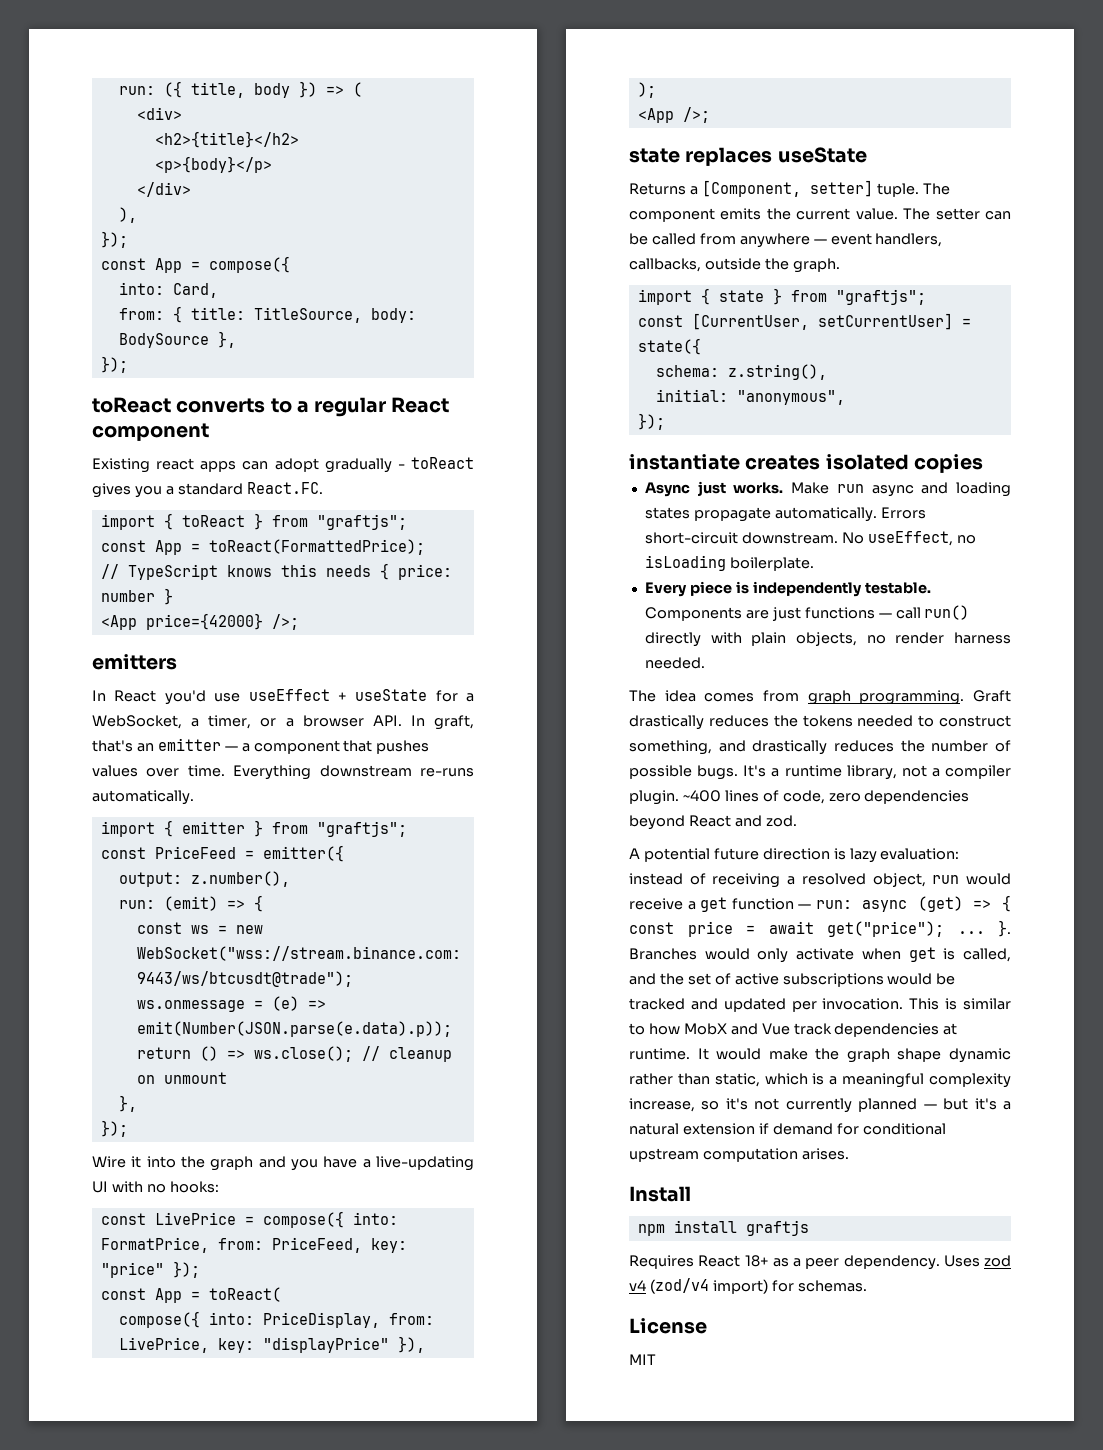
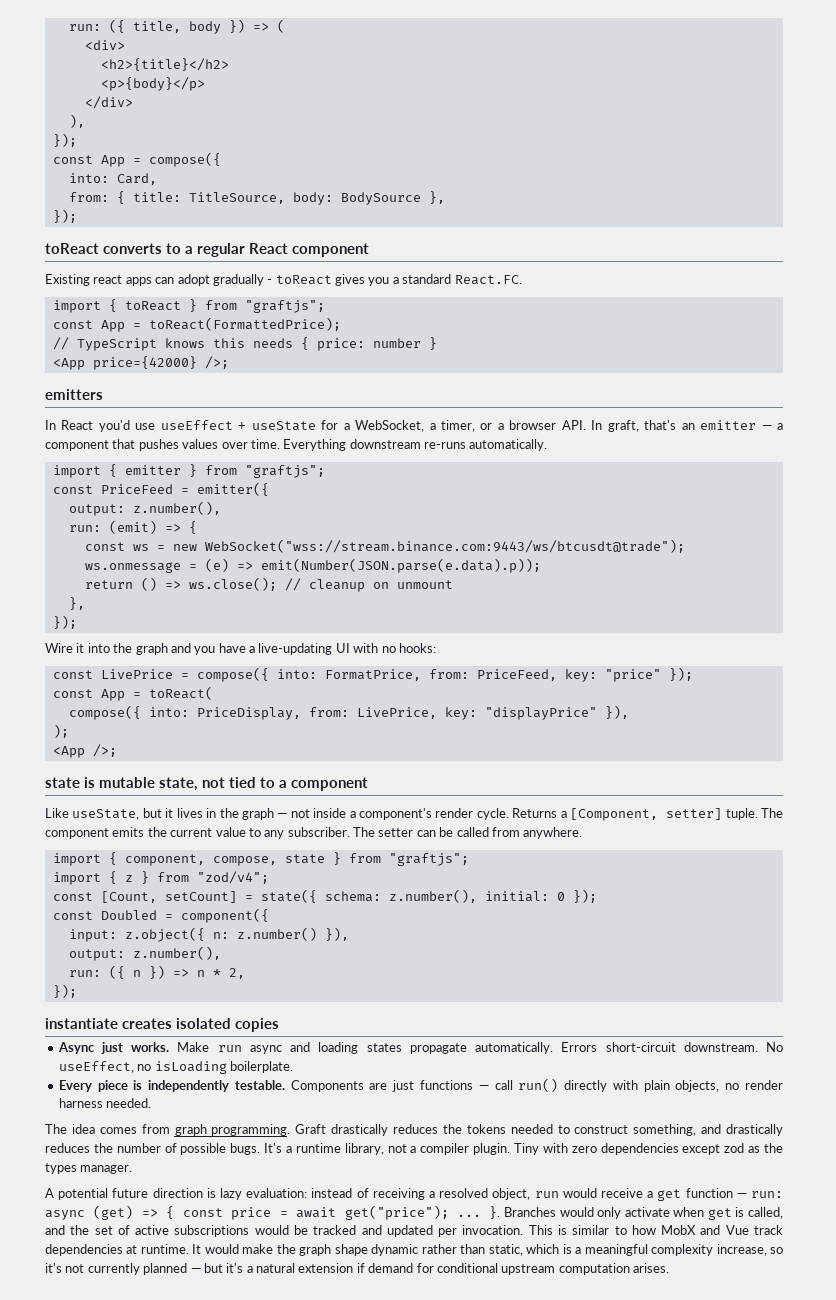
[685,147,867,166] replaces useState // -> [84,777,368,791] [45,808,509,820] is mutable state, not tied to a component // Like useState, but it lives in the graph — not inside a component's render cycle.
[855,208,898,220] value. -> [215,827,350,839] value to any subscriber.
[739,233,943,248] [629,258,840,273] [637,288,710,305] anywhere — event handlers, callbacks, outside the graph. // import { -> [523,827,583,839] [52,852,277,866] anywhere. // import { component, compose,
[637,313,953,330] // const [CurrentUser, setCurrentUser] -> [52,871,269,885] [52,891,237,903] // import { z } from "zod/v4"; // const [Count, setCount]
[655,364,827,380] [655,389,845,405] // schema: z.string(), // initial: "anonymous", -> [324,889,597,903] [52,908,269,923] [68,927,349,942] [68,946,221,961] [68,965,245,979] schema: z.number(), initial: 0 }); // const Doubled = component({ // input: z.object({ n: z.number() }), // output: z.number(), // run: ({ n }) => n * 2,
[682,790,970,804] [629,815,797,830] ~400 lines of code, zero dependencies beyond React and zod. -> [513,1143,783,1155] [45,1163,133,1174] Tiny with zero dependencies except zod as the types manager.
[629,1186,691,1202] [637,1220,809,1236] [629,1255,1011,1270] [629,1278,867,1294] [629,1318,707,1334] [629,1354,656,1365] // Install // npm install graftjs // Requires React 18+ as a peer dependency. Uses zod v4 (zod/v4 import) for schemas. // License // MIT -> (669, 1268) none

